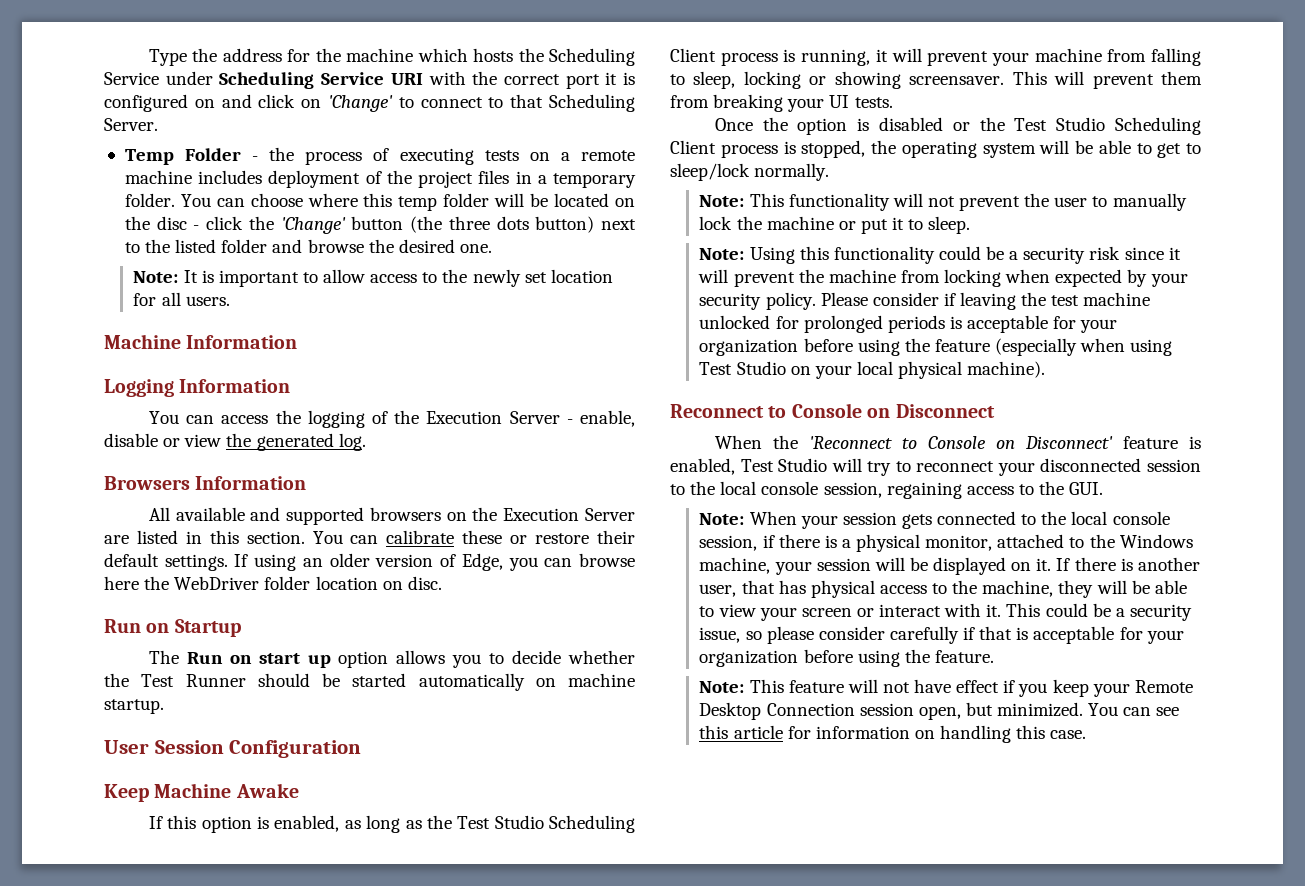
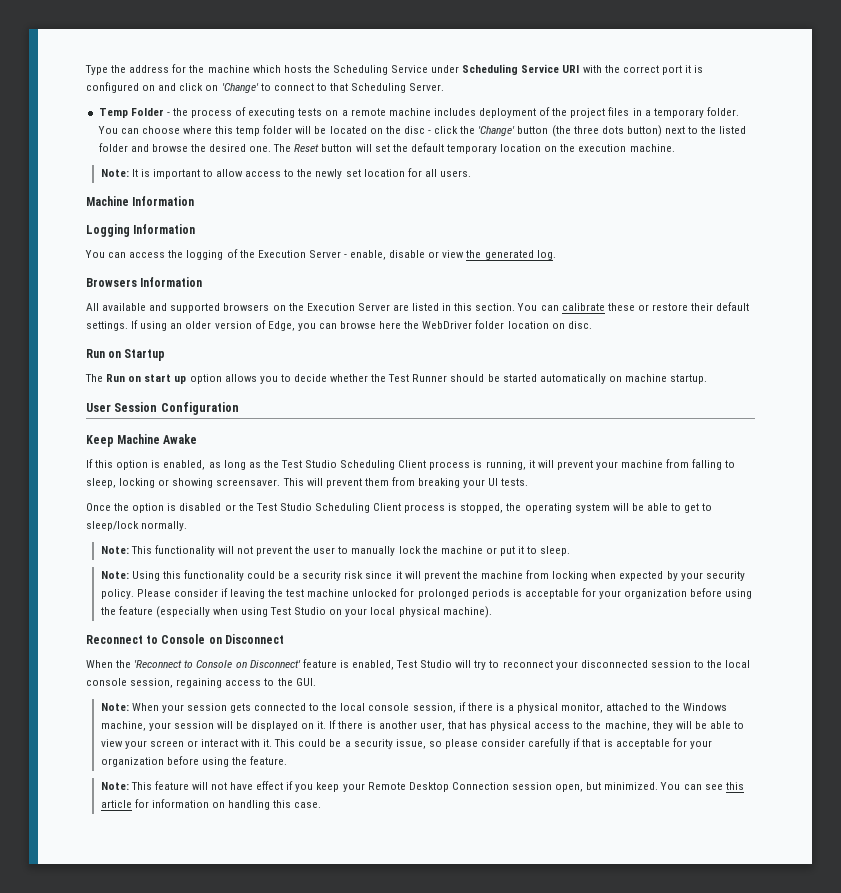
(492, 248) none -> [273,143,675,154] The Reset button will set the default temporary location on the execution machine.

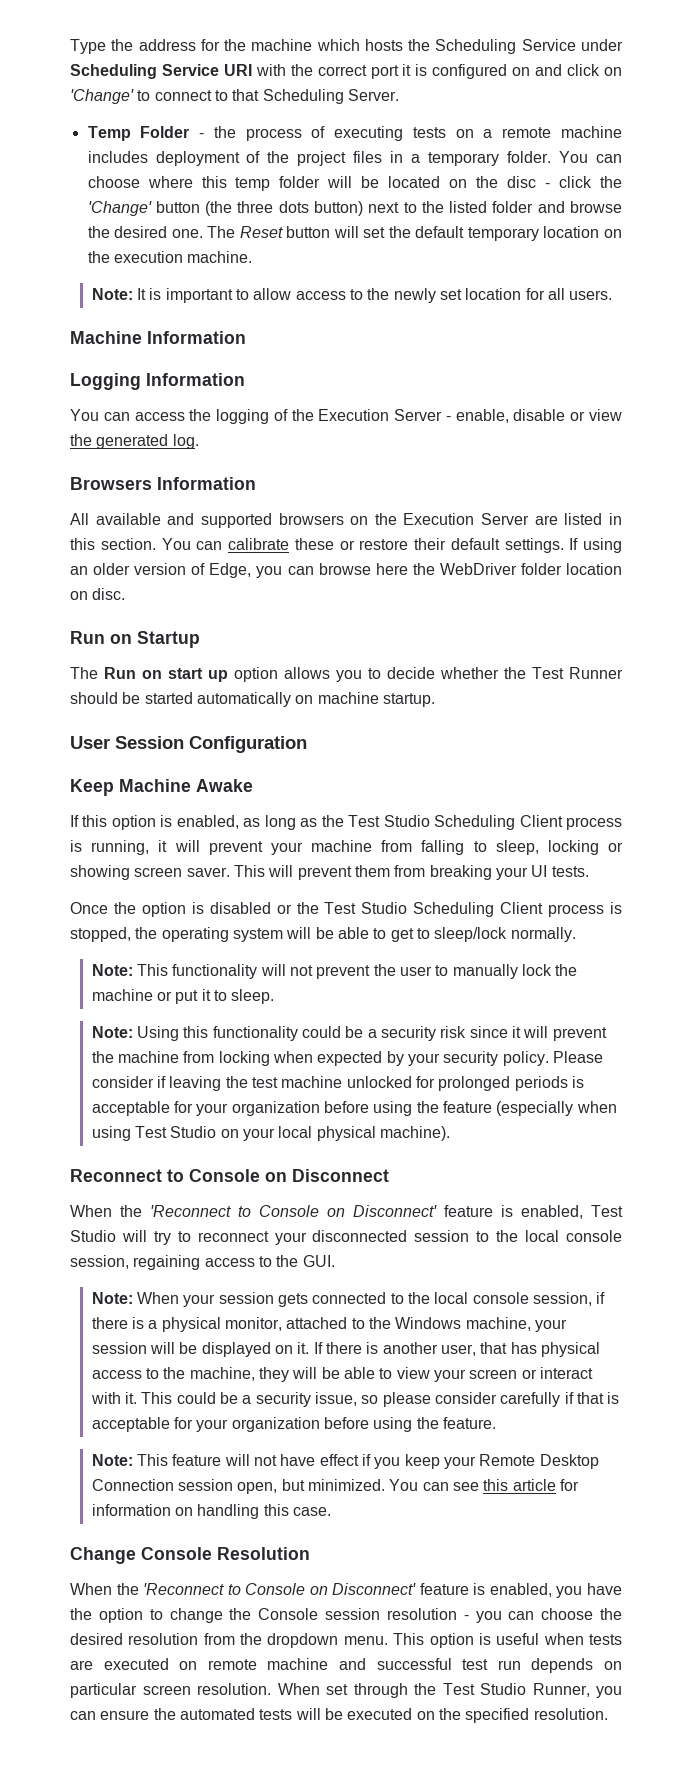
[216,479,281,486] screensaver. -> [134,867,230,877] screen saver.
(322, 805) none -> [70,1547,310,1564] [70,1583,622,1598] [70,1608,622,1623] [70,1633,623,1648] [70,1658,623,1673] [70,1683,622,1698] [70,1708,608,1723] // Change Console Resolution // When the 'Reconnect to Console on Disconnect' feature is enabled, you have the option to change the Console session resolution - you can choose the desired resolution from the dropdown menu. This option is useful when tests are executed on remote machine and successful test run depends on particular screen resolution. When set through the Test Studio Runner, you can ensure the automated tests will be executed on the specified resolution.

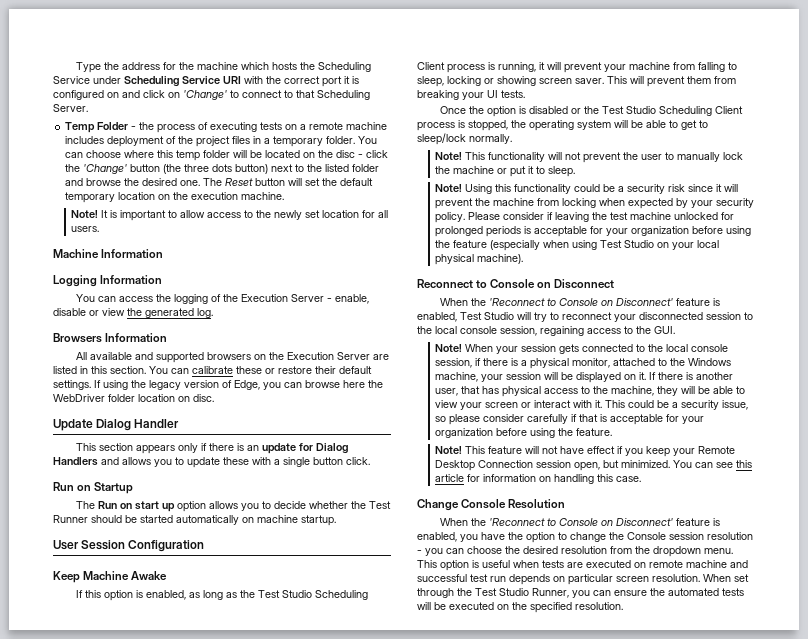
[91,288,133,300] Note: -> [71,210,99,218] Note!
[70,563,131,575] an older -> [131,380,181,390] the legacy
(126, 594) none -> [53,419,180,431] [75,443,348,454] [53,457,370,468] // Update Dialog Handler // This section appears only if there is an update for Dialog Handlers and allows you to update these with a single button click.
[91,964,133,976] Note: -> [435,152,463,160] Note!
[91,1026,133,1038] Note: -> [435,184,463,192] Note!
[91,1292,133,1304] Note: -> [435,344,463,352] Note!
[91,1454,133,1466] Note: -> [435,446,463,454] Note!

